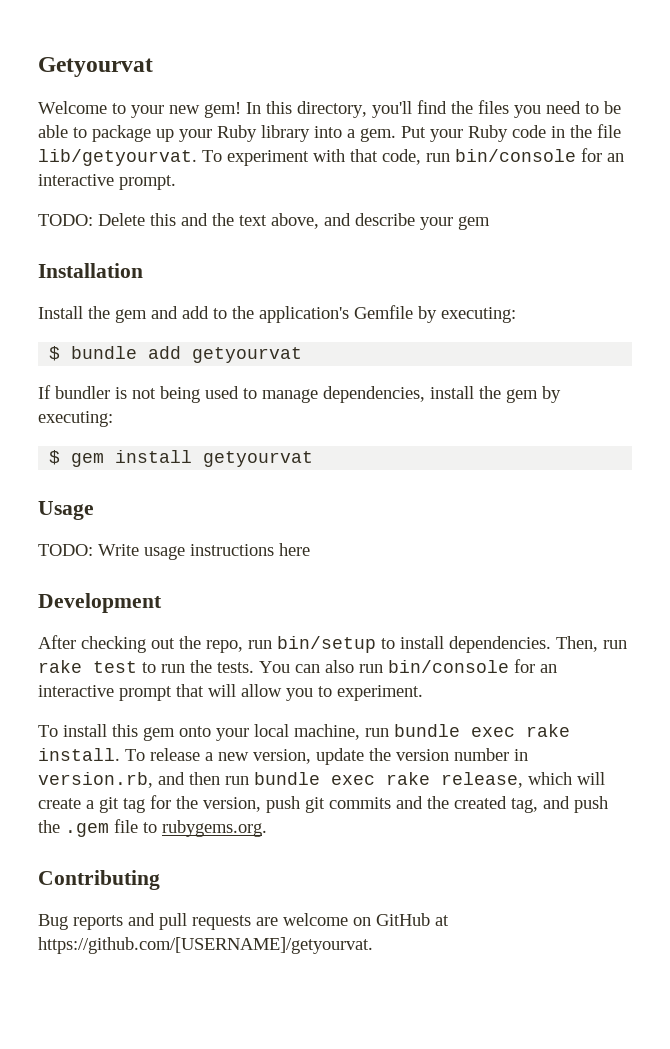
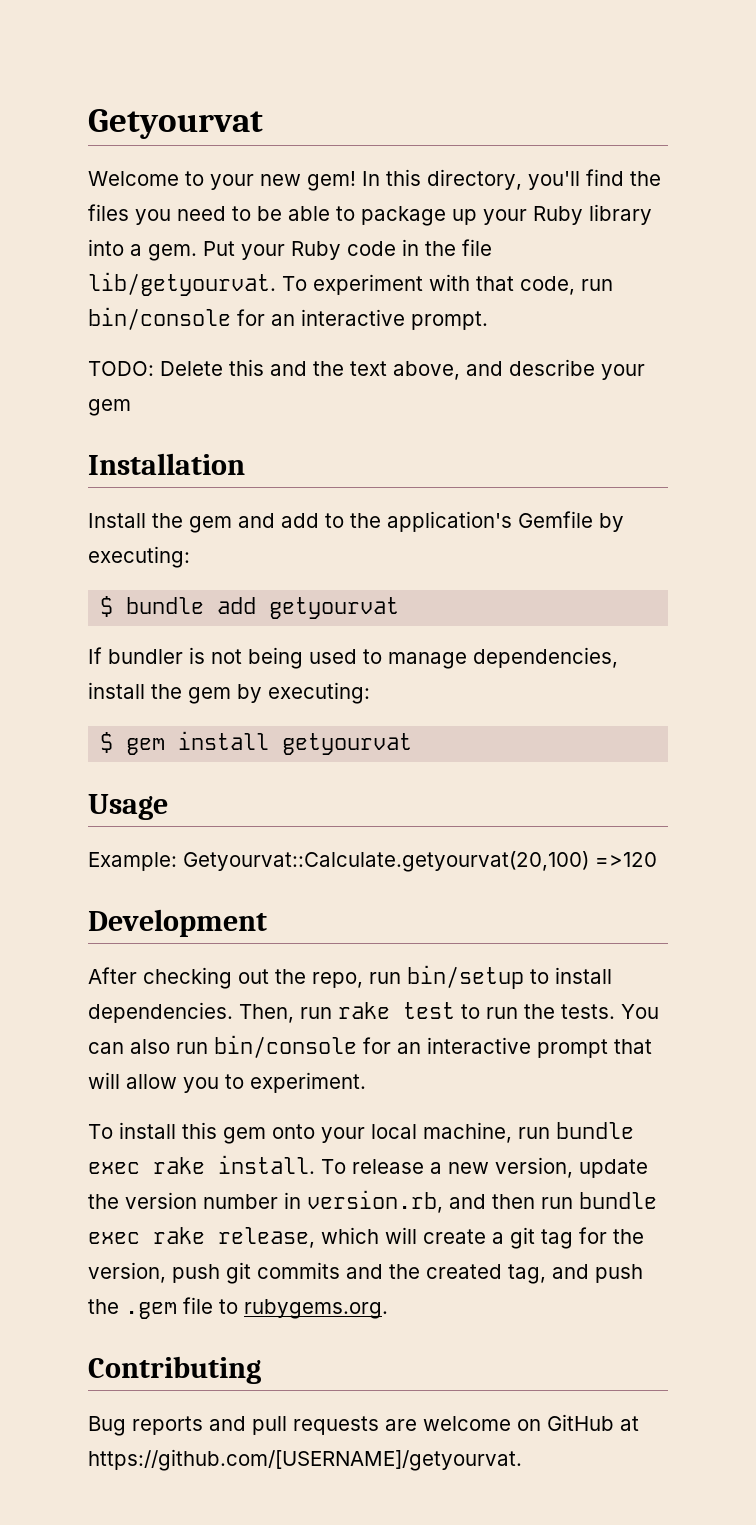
[38,543,310,560] TODO: Write usage instructions here -> [88,851,657,872] Example: Getyourvat::Calculate.getyourvat(20,100) =>120

